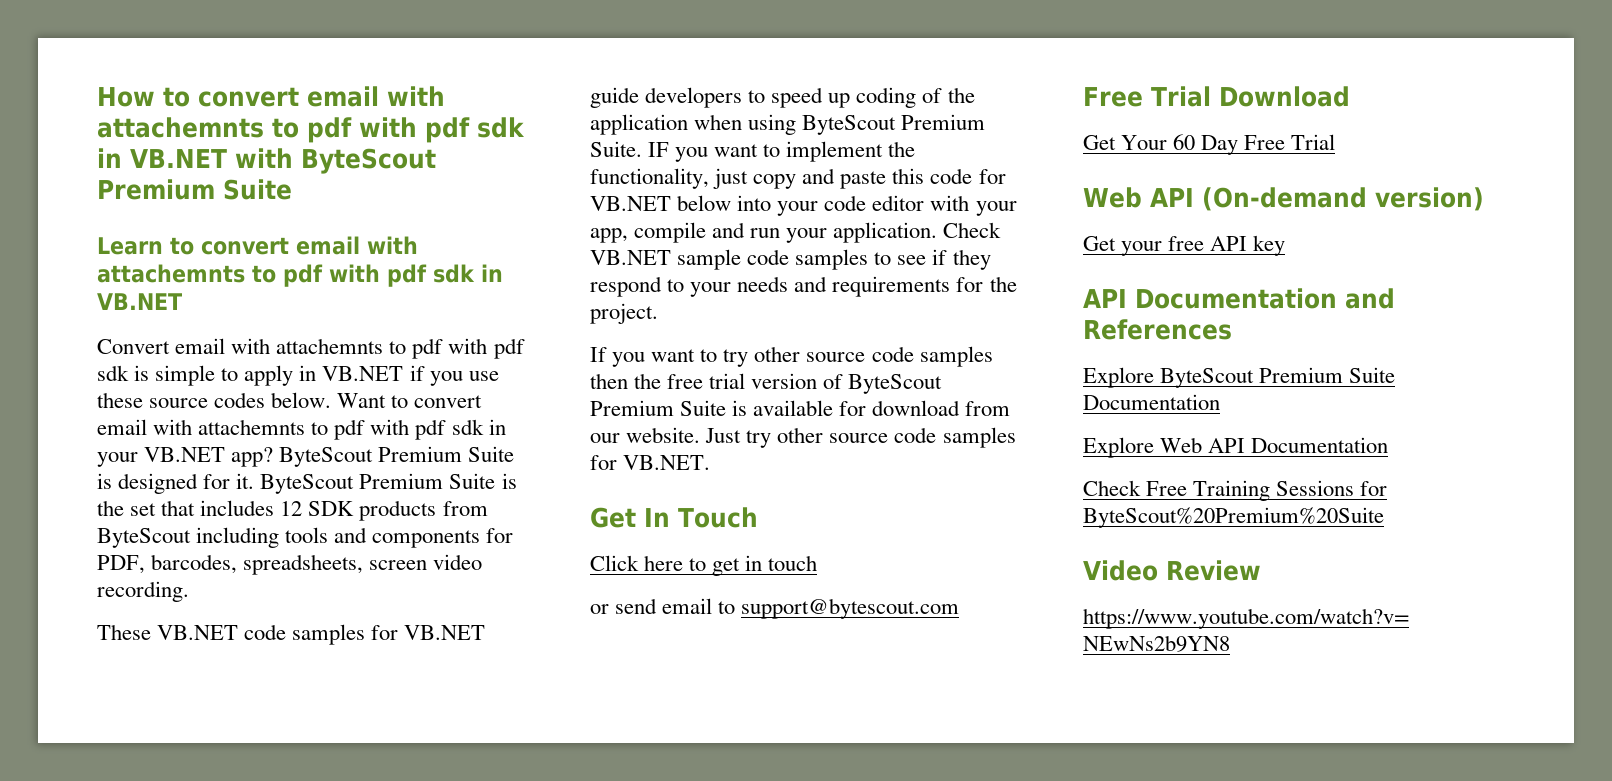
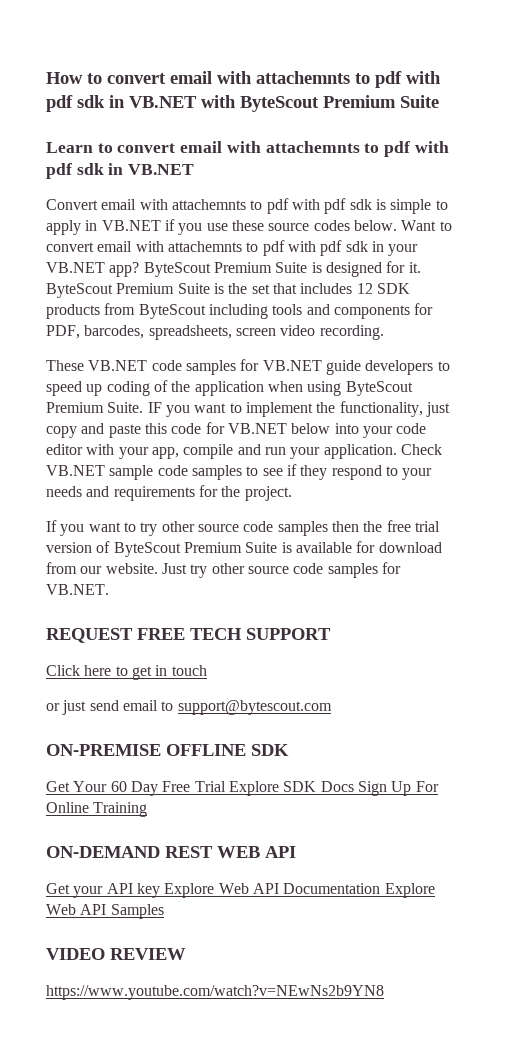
[590,507,758,528] Get In Touch -> [46,628,331,643] REQUEST FREE TECH SUPPORT
(609, 609) none -> [62,700,87,715] just
[1083,86,1350,107] Free Trial Download -> [46,744,289,756] ON-PREMISE OFFLINE SDK
[1083,187,1484,211] // Web API (On-demand version) -> [228,781,439,796] [46,802,148,817] [46,846,296,858] Explore SDK Docs Sign Up For Online Training // ON-DEMAND REST WEB API
[1168,236,1205,251] free -> (104, 892) none
[1083,288,1395,309] [1083,319,1232,340] [1083,367,1396,388] [1083,394,1220,410] [1083,437,1389,458] [1083,480,1388,501] [1083,507,1384,528] [1083,560,1261,581] // API Documentation and References // Explore ByteScout Premium Suite Documentation // Explore Web API Documentation // Check Free Training Sessions for ByteScout%20Premium%20Suite // Video Review -> [164,883,435,898] [46,904,164,919] [46,948,186,960] Explore Web API Documentation Explore Web API Samples // VIDEO REVIEW

